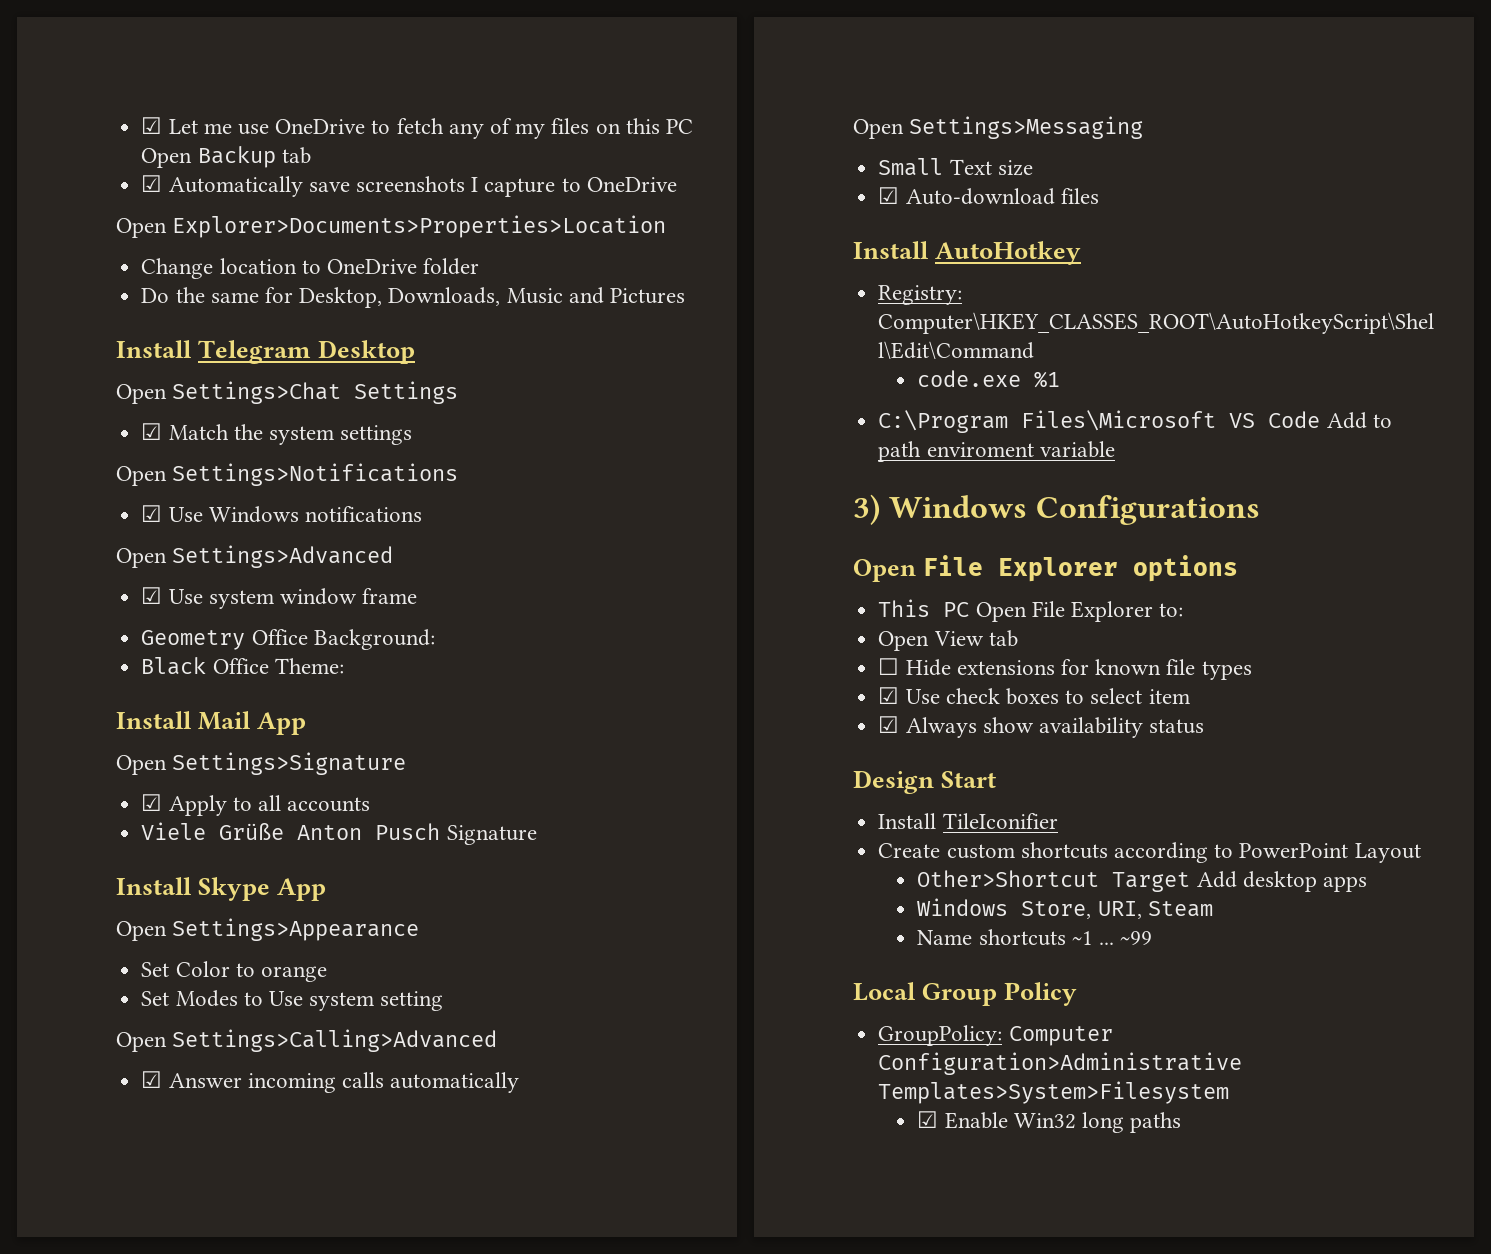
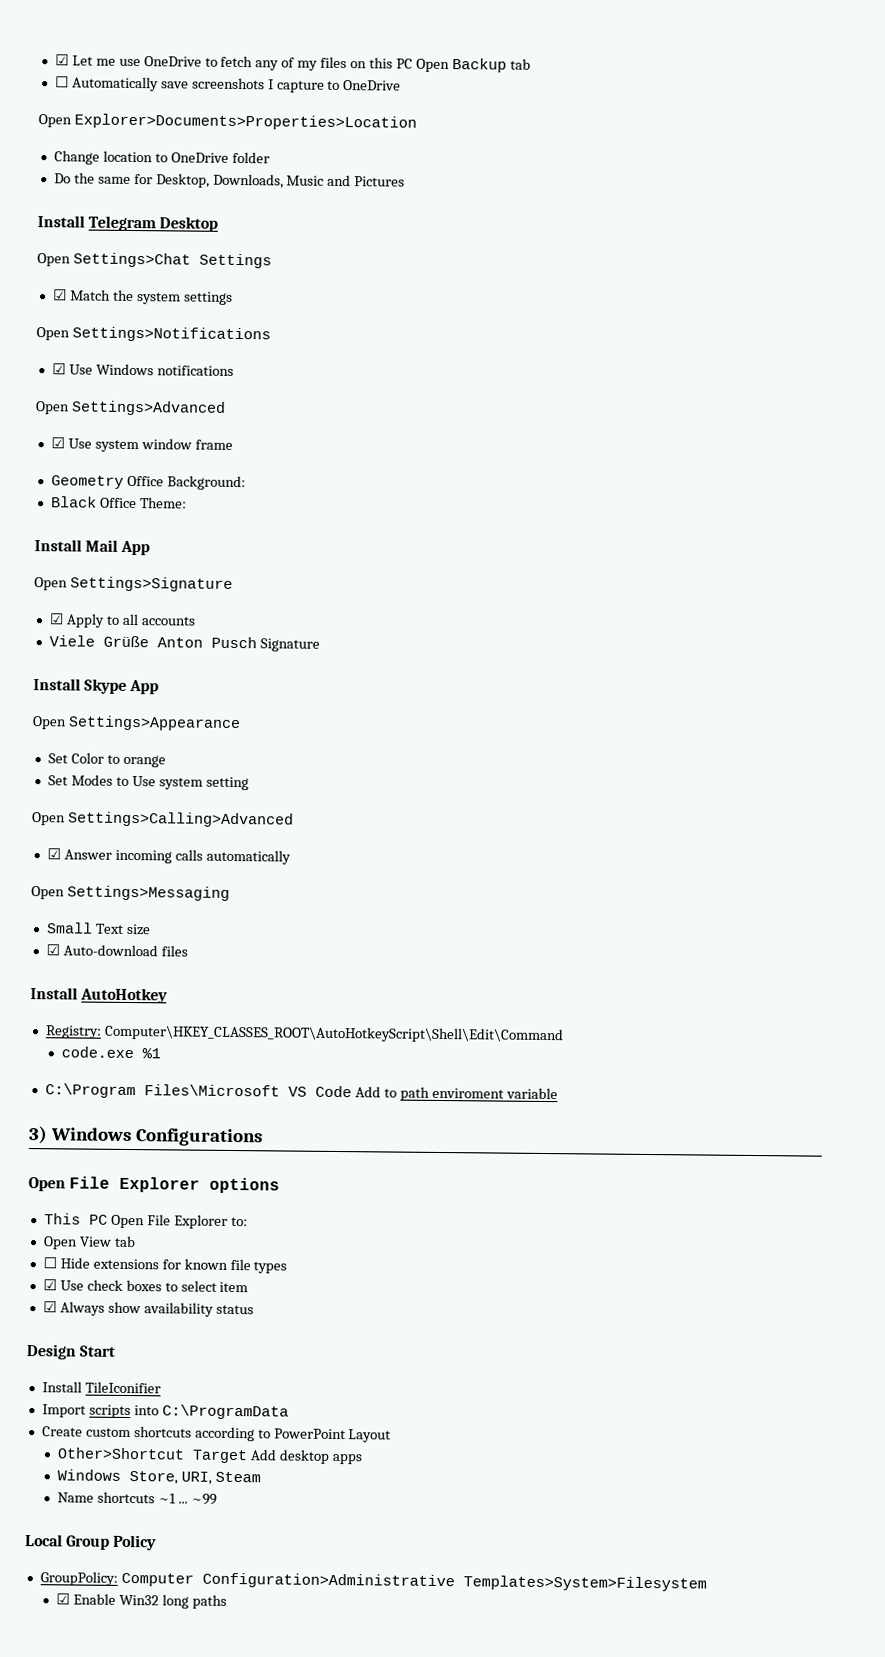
[141,175,163,192] ☑ -> [54,76,69,88] ☐
(1058, 821) none -> [41,1404,289,1420] // Import scripts into C:\ProgramData

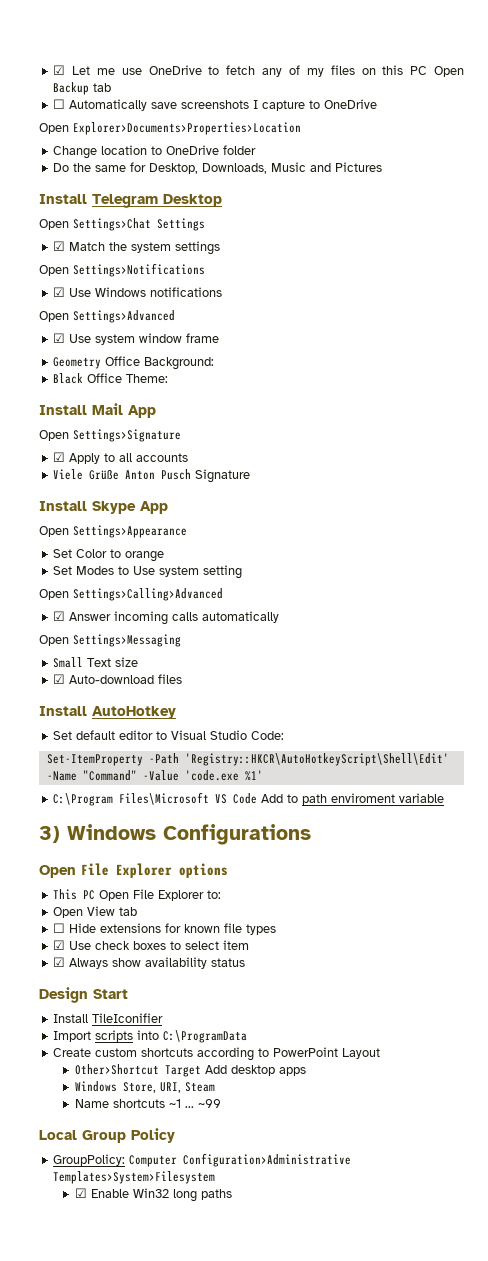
[44,1024,564,1044] [61,1046,162,1059] Registry: Computer\HKEY_CLASSES_ROOT\AutoHotkeyScript\Shell\Edit\Command // code.exe %1 -> [53,730,285,740] [46,753,449,766] [46,770,263,781] Set default editor to Visual Studio Code: // Set-ItemProperty -Path 'Registry::HKCR\AutoHotkeyScript\Shell\Edit' -Name "Command" -Value 'code.exe %1'

